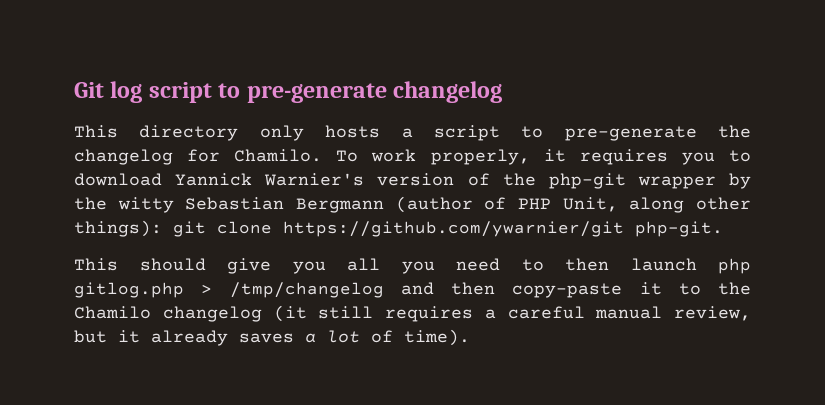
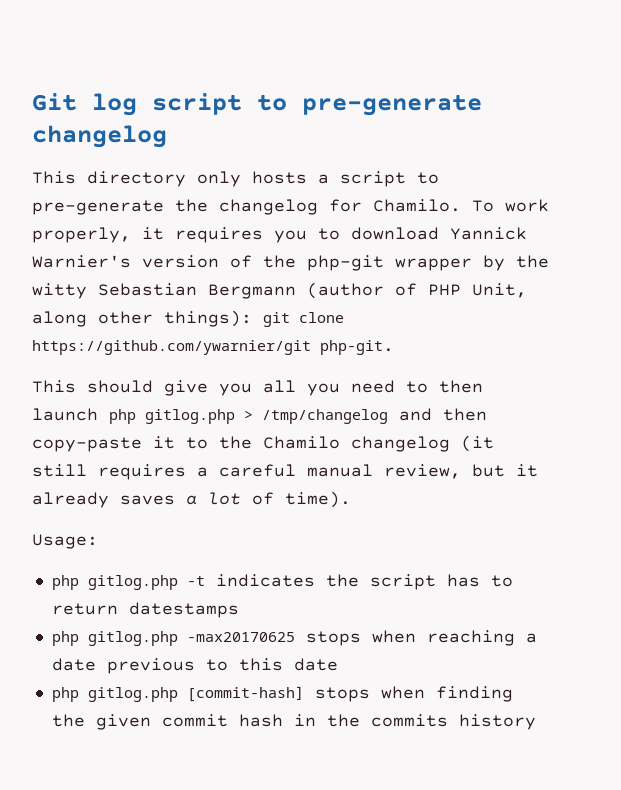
(470, 337) none -> [32,534,98,549] [51,574,513,590] [51,602,239,618] [51,630,537,646] [51,658,338,674] [51,686,513,702] [51,714,536,730] // Usage: // php gitlog.php -t indicates the script has to return datestamps // php gitlog.php -max20170625 stops when reaching a date previous to this date // php gitlog.php [commit-hash] stops when finding the given commit hash in the commits history

